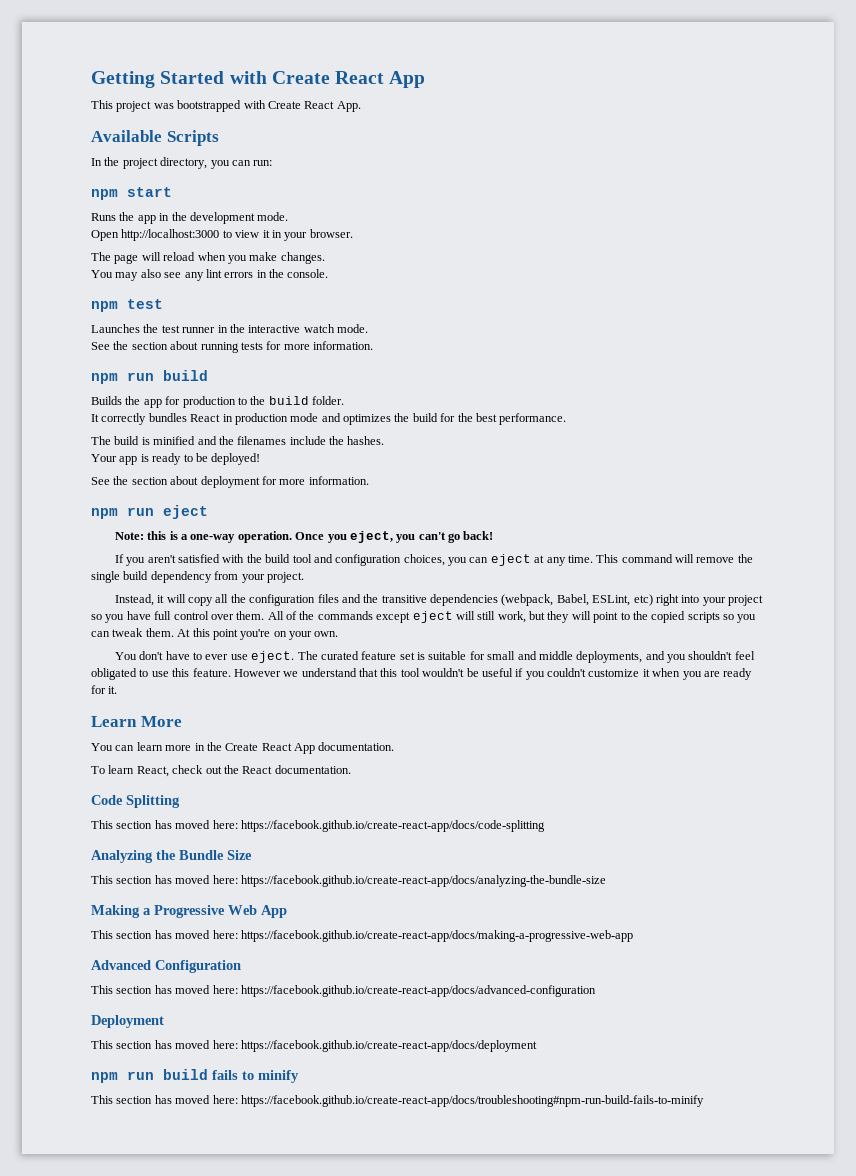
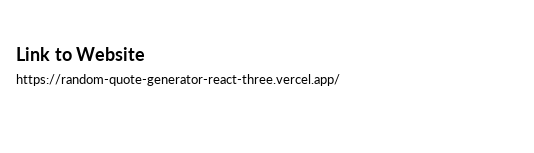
[91,71,426,88] [91,100,361,112] [91,130,219,146] [91,157,273,169] [91,187,172,200] [91,212,289,224] [91,229,353,241] [91,252,325,264] [91,269,329,281] [91,299,163,312] [91,324,368,333] [91,341,373,353] [91,370,208,384] [91,396,344,408] [91,413,567,425] [91,436,385,445] [91,453,261,465] [91,476,369,488] [91,505,208,519] [114,531,494,543] [114,554,753,566] [91,571,304,583] [114,594,764,606] [91,611,757,623] [91,628,339,640] [114,651,755,663] [91,668,753,680] [91,685,118,694] [91,716,182,727] [91,742,395,754] [91,765,351,777] [91,795,180,808] [91,820,545,832] [91,850,252,863] [91,875,606,887] [91,905,287,918] [91,930,633,942] [91,960,241,973] [91,985,596,997] [91,1015,164,1028] [91,1040,537,1052] [91,1069,299,1083] [91,1095,704,1107] Getting Started with Create React App // This project was bootstrapped with Create React App. // Available Scripts // In the project directory, you can run: // npm start // Runs the app in the development mode. // Open http://localhost:3000 to view it in your browser. // The page will reload when you make changes. // You may also see any lint errors in the console. // npm test // Launches the test runner in the interactive watch mode. // See the section about running tests for more information. // npm run build // Builds the app for production to the build folder. // It correctly bundles React in production mode and optimizes the build for the best performance. // The build is minified and the filenames include the hashes. // Your app is ready to be deployed! // See the section about deployment for more information. // npm run eject // Note: this is a one-way operation. Once you eject, you can't go back! // If you aren't satisfied with the build tool and configuration choices, you can eject at any time. This command will remove the single build dependency from your project. // Instead, it will copy all the configuration files and the transitive dependencies (webpack, Babel, ESLint, etc) right into your project so you have full control over them. All of the commands except eject will still work, but they will point to the copied scripts so you can tweak them. At this point you're on your own. // You don't have to ever use eject. The curated feature set is suitable for small and middle deployments, and you shouldn't feel obligated to use this feature. However we understand that this tool wouldn't be useful if you couldn't customize it when you are ready for it. // Learn More // You can learn more in the Create React App documentation. // To learn React, check out the React documentation. // Code Splitting // This section has moved here: https://facebook.github.io/create-react-app/docs/code-splitting // Analyzing the Bundle Size // This section has moved here: https://facebook.github.io/create-react-app/docs/analyzing-the-bundle-size // Making a Progressive Web App // This section has moved here: https://facebook.github.io/create-react-app/docs/making-a-progressive-web-app // Advanced Configuration // This section has moved here: https://facebook.github.io/create-react-app/docs/advanced-configuration // Deployment // This section has moved here: https://facebook.github.io/create-react-app/docs/deployment // npm run build fails to minify // This section has moved here: https://facebook.github.io/create-react-app/docs/troubleshooting#npm-run-build-fails-to-minify -> [16,47,146,61] [16,74,340,86] Link to Website // https://random-quote-generator-react-three.vercel.app/

